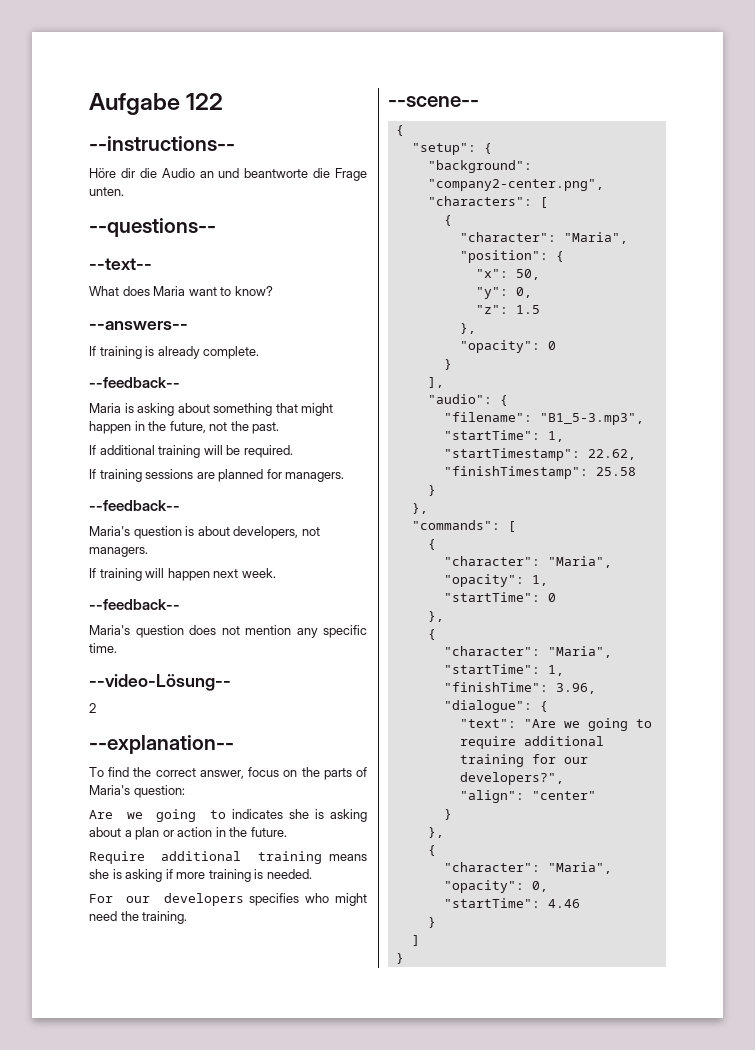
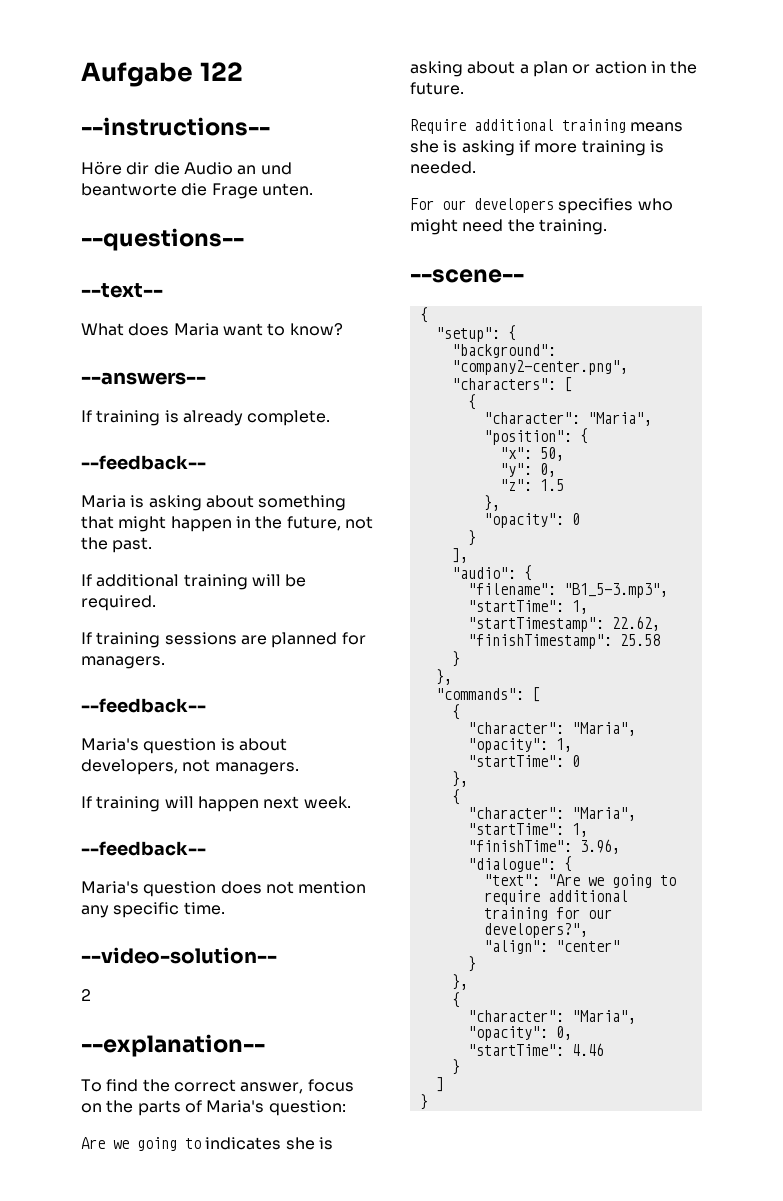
[89,674,231,691] --video-Lösung-- -> [81,947,277,964] --video-solution--

